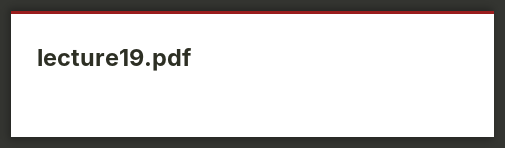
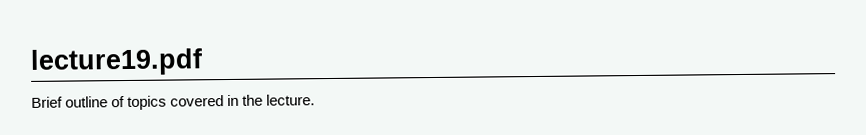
(192, 59) none -> [31,94,316,110] // Brief outline of topics covered in the lecture.

